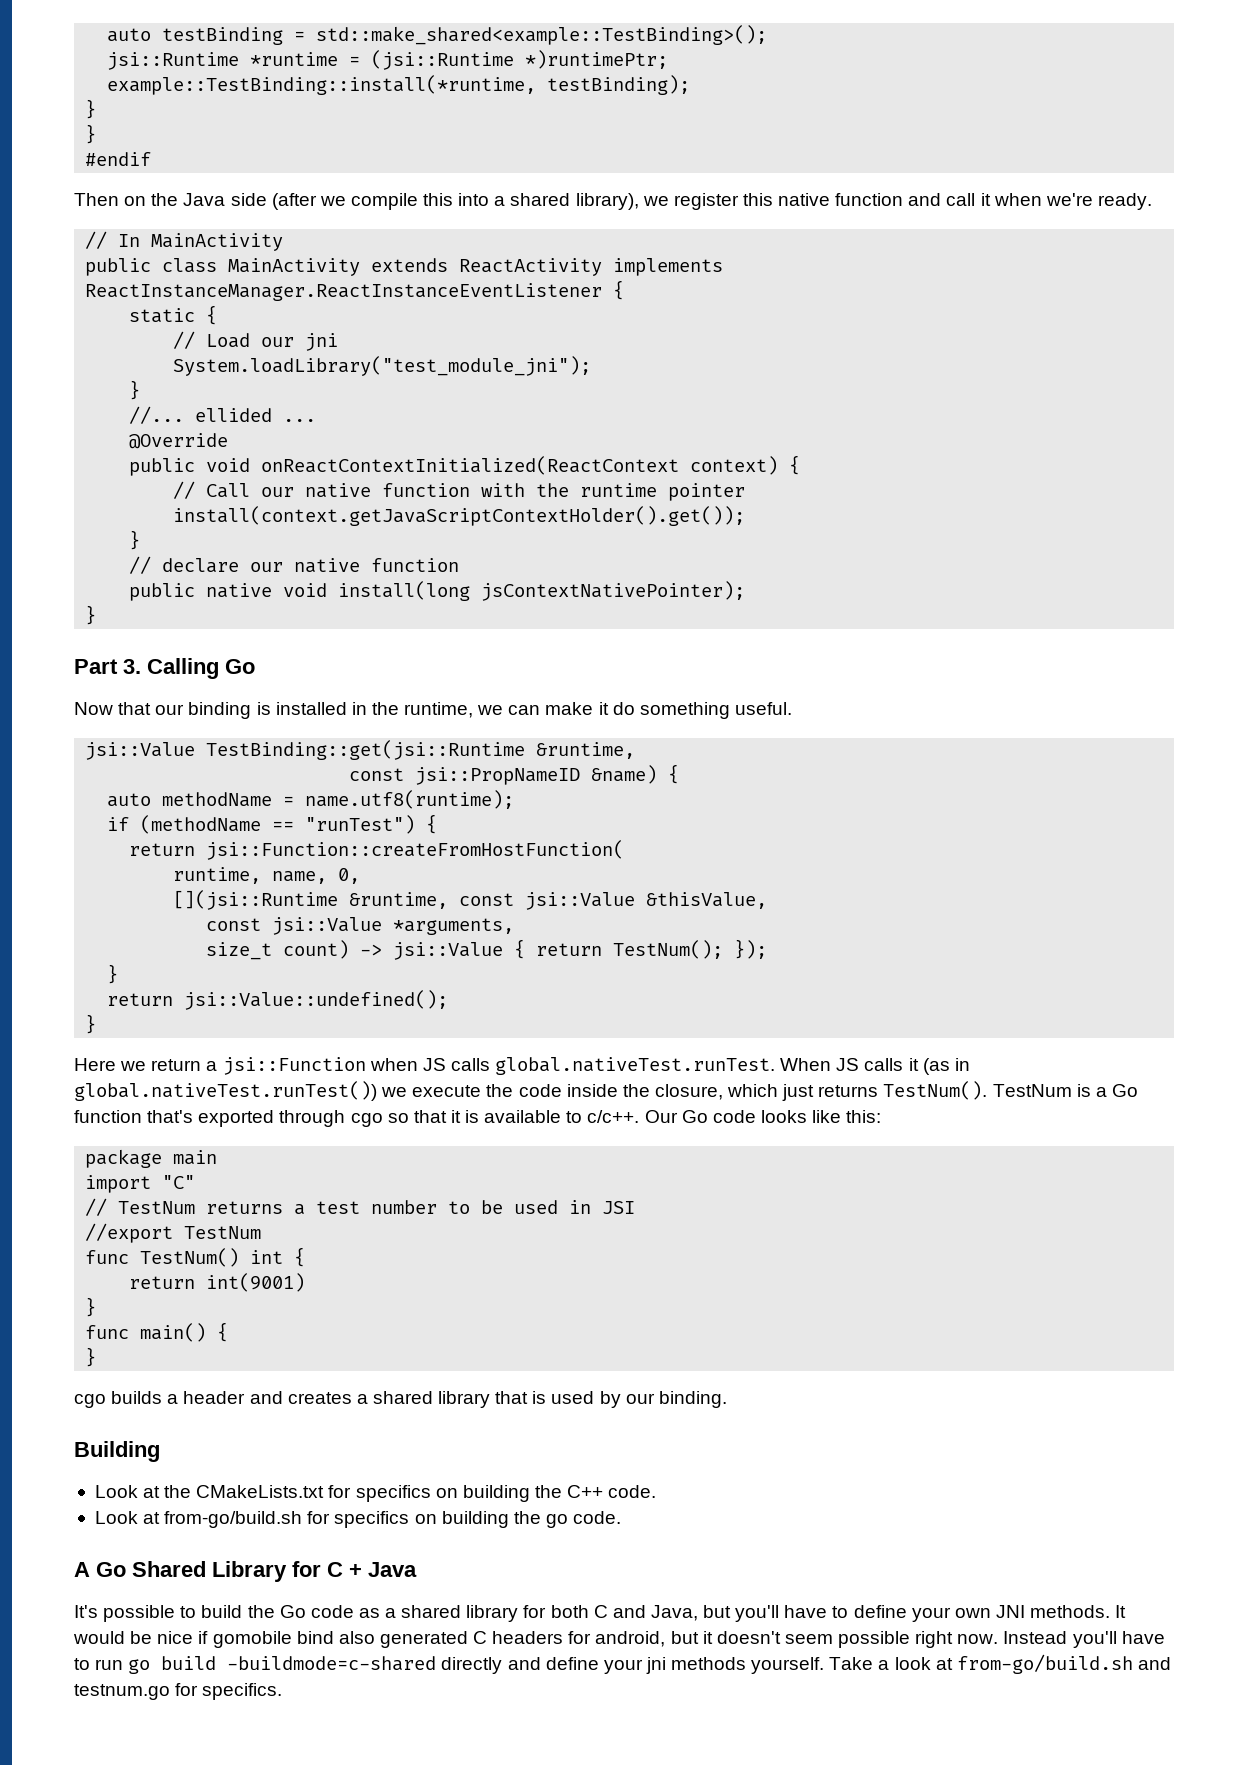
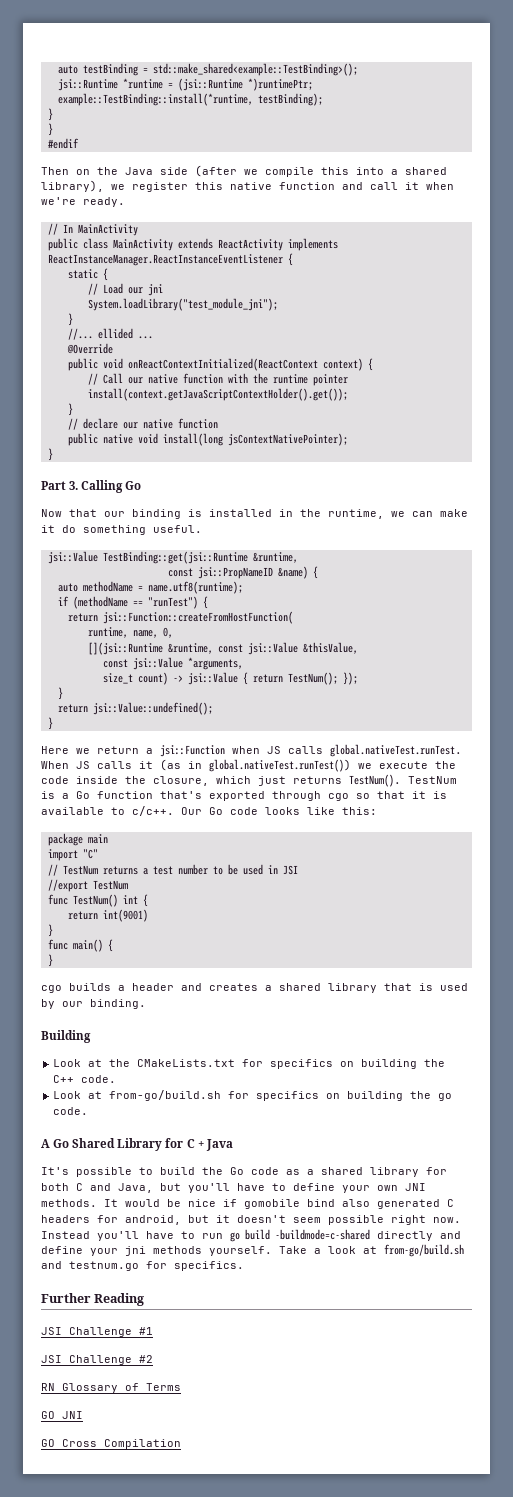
(283, 1691) none -> [41,1293,145,1306] [41,1327,153,1337] [41,1355,153,1365] [41,1383,181,1393] [41,1411,83,1419] [41,1439,181,1449] // Further Reading // JSI Challenge #1 // JSI Challenge #2 // RN Glossary of Terms // GO JNI // GO Cross Compilation

